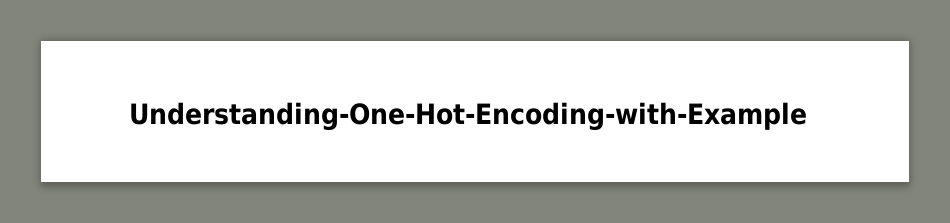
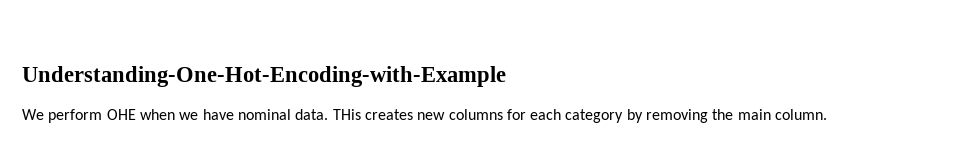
(807, 116) none -> [22,109,828,123] // We perform OHE when we have nominal data. THis creates new columns for each category by removing the main column.

